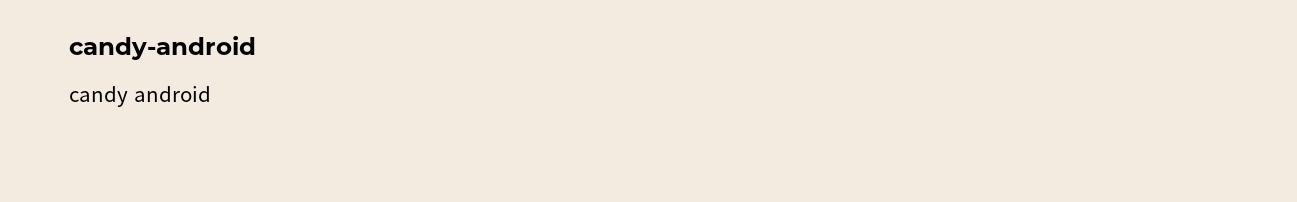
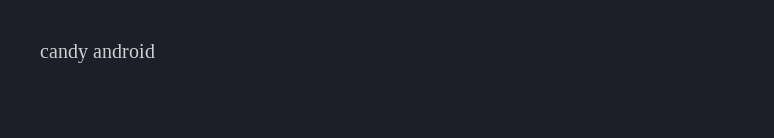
[69,36,256,60] candy-android // -> (40, 53) none

